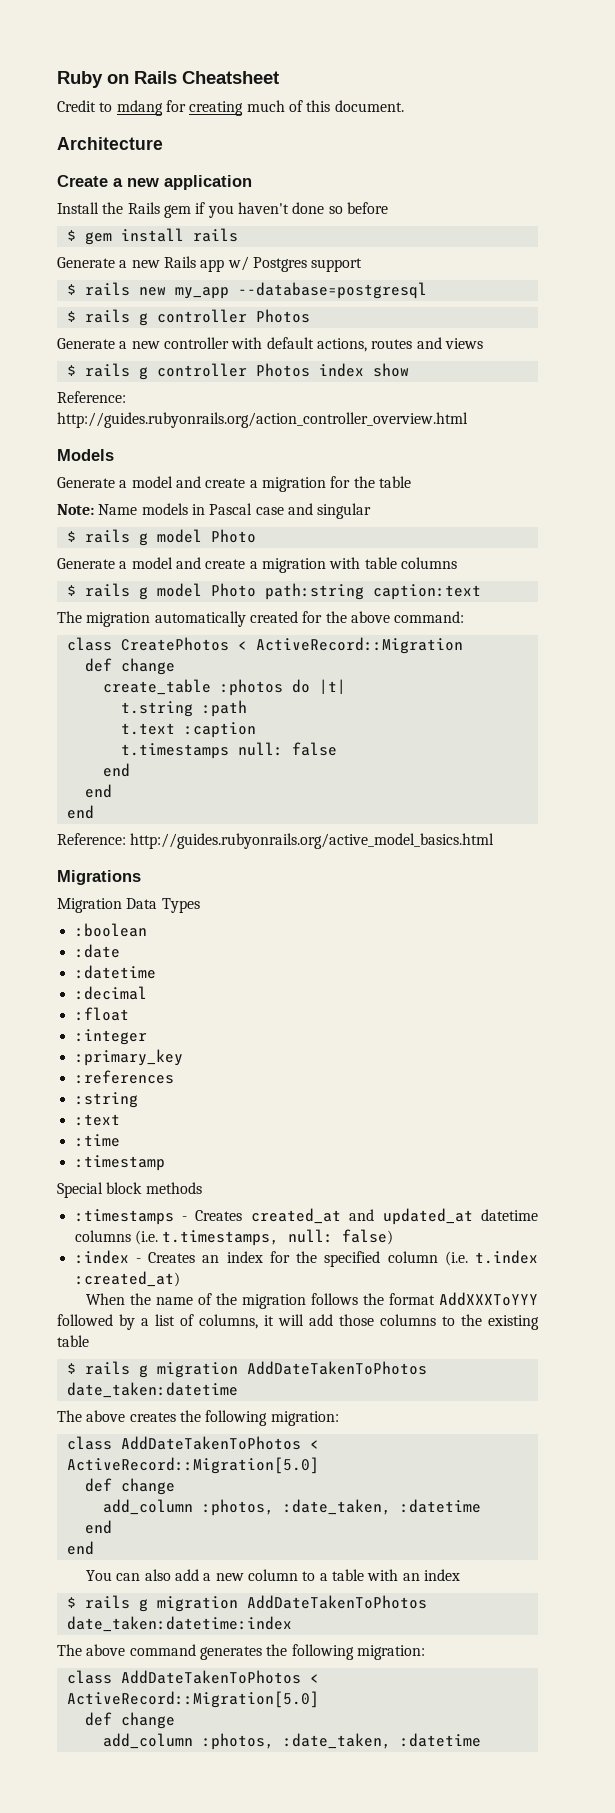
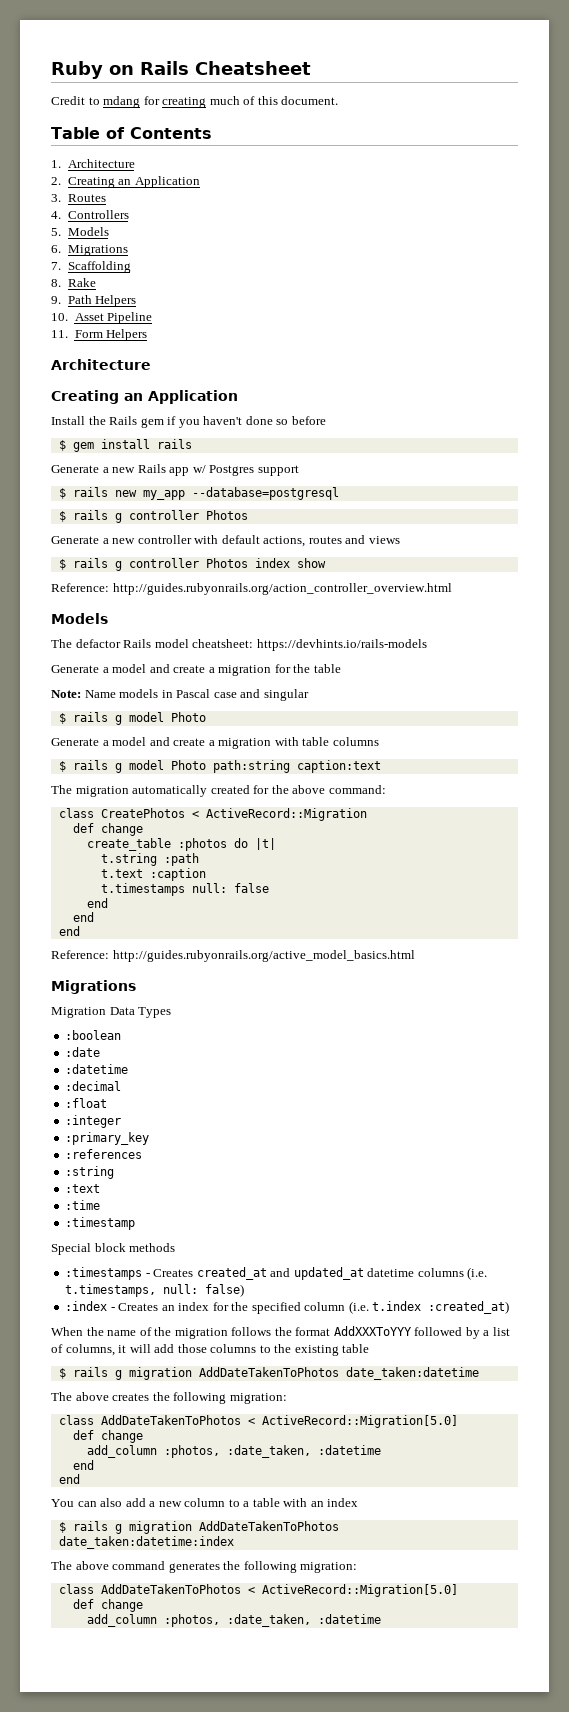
[57,137,163,150] [57,175,252,190] Architecture // Create a new application -> [51,127,212,139] [51,159,135,168] [51,176,200,188] [51,194,106,202] [51,210,129,219] [51,227,109,236] [51,245,128,256] [51,261,131,273] [51,278,96,287] [51,295,137,307] [51,312,153,324] [51,329,148,341] [51,359,151,370] [51,390,238,404] Table of Contents // 1. Architecture // 2. Creating an Application // 3. Routes // 4. Controllers // 5. Models // 6. Migrations // 7. Scaffolding // 8. Rake // 9. Path Helpers // 10. Asset Pipeline // 11. Form Helpers // Architecture // Creating an Application
(114, 455) none -> [51,639,427,651] // The defactor Rails model cheatsheet: https://devhints.io/rails-models

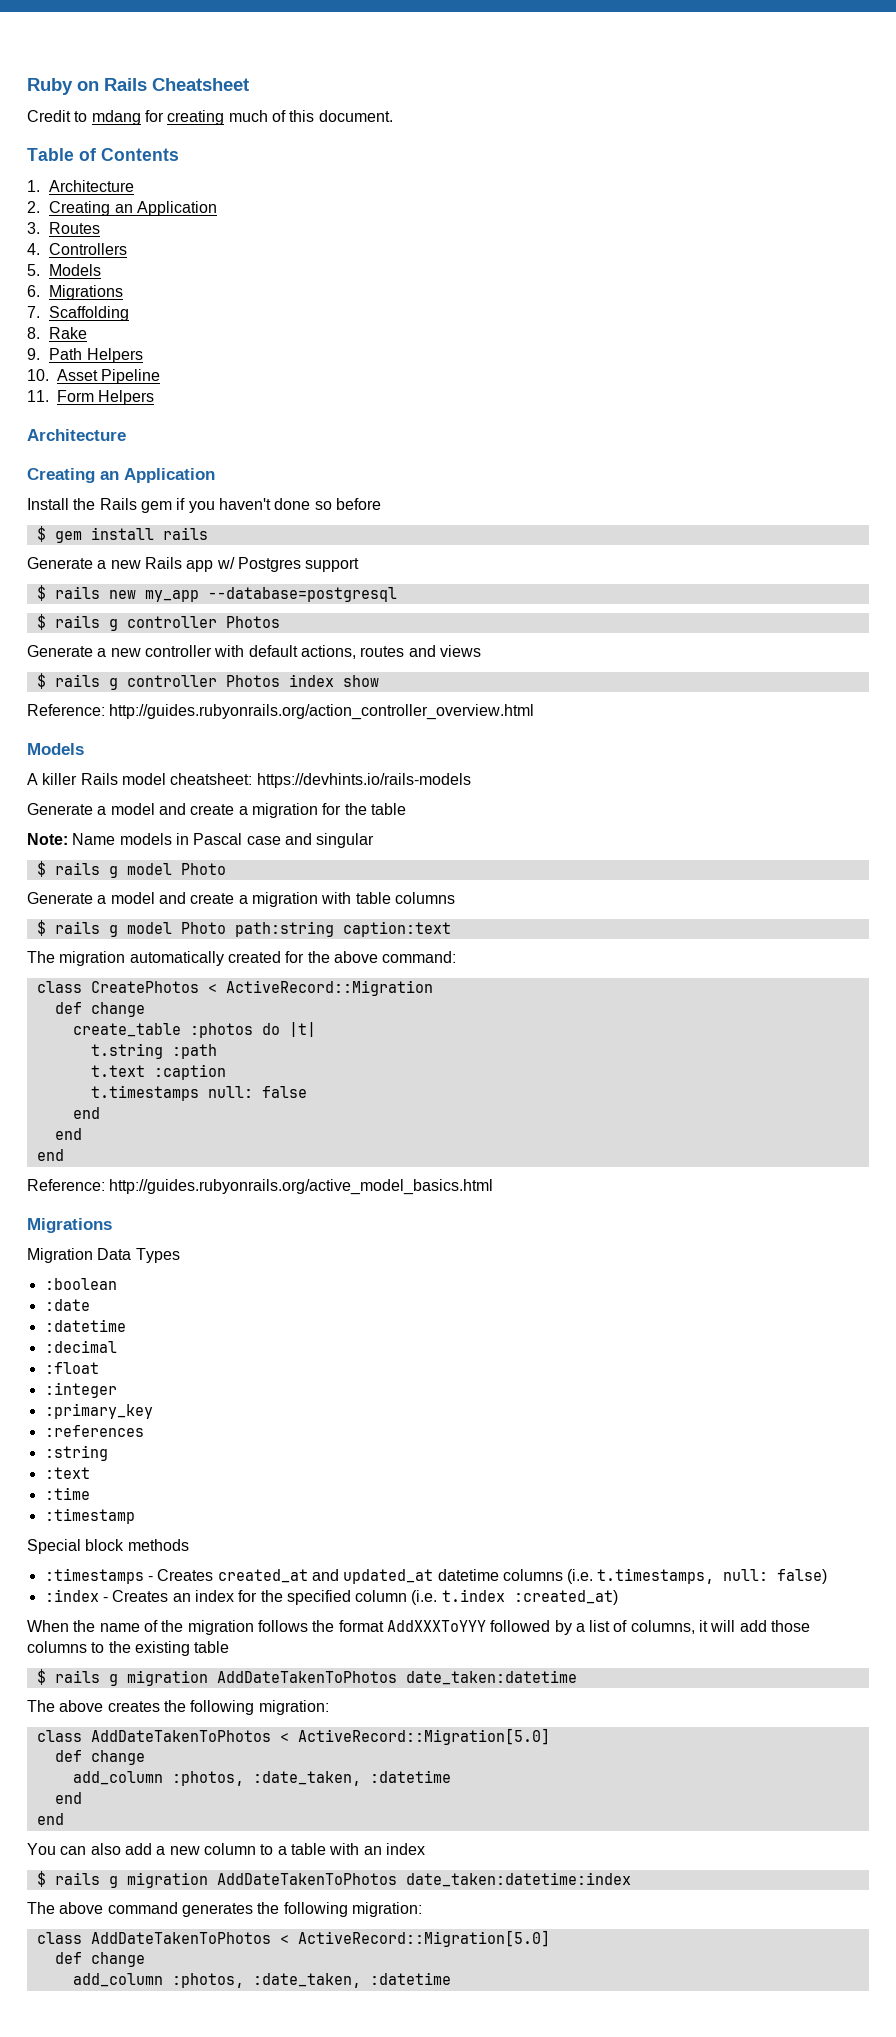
[51,639,121,648] The defactor -> [27,773,78,785] A killer

